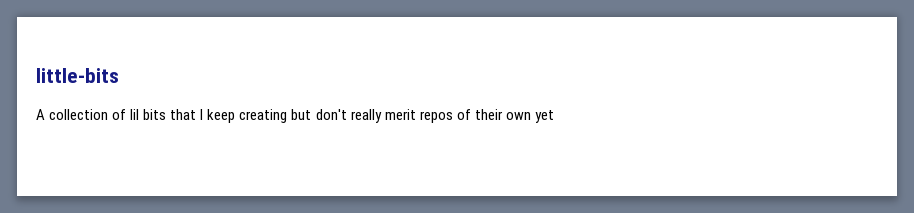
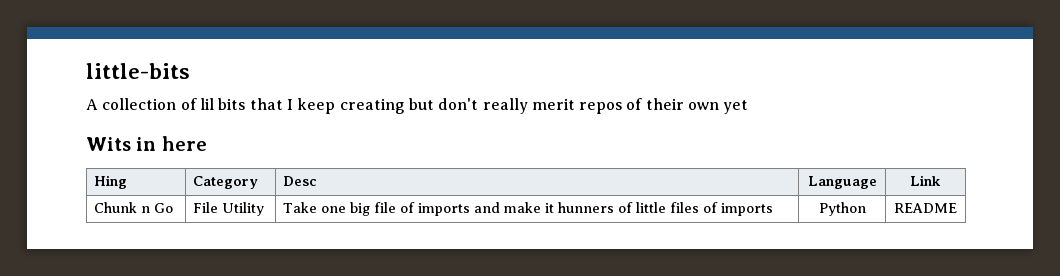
(554, 116) none -> [86,136,207,151] [94,175,128,189] [193,176,259,189] [283,176,318,186] [807,176,877,189] [910,175,941,186] [94,202,174,213] [193,202,265,216] [283,202,774,216] [818,202,866,216] [894,203,957,213] // Wits in here // Hing | Category | Desc | Language | Link // Chunk n Go | File Utility | Take one big file of imports and make it hunners of little files of imports | Python | README

